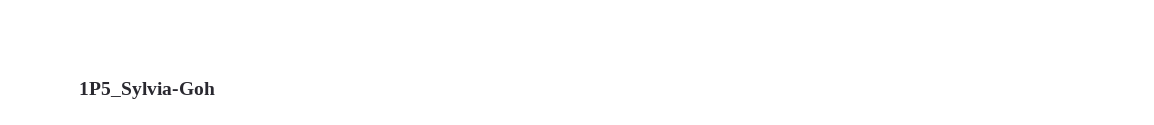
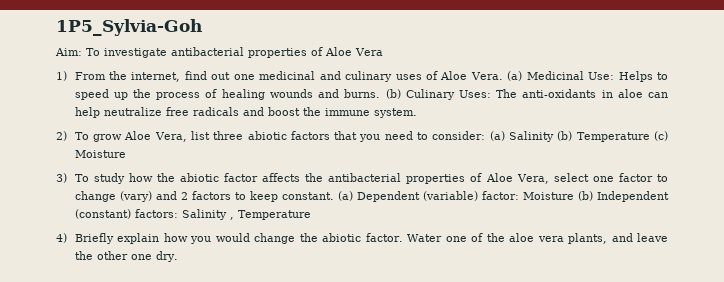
(215, 90) none -> [55,47,383,58] [56,71,668,82] [74,89,668,100] [74,107,417,118] [56,131,668,142] [74,150,126,158] [56,173,668,184] [74,191,669,202] [74,209,311,220] [56,233,668,244] [74,251,178,262] // Aim: To investigate antibacterial properties of Aloe Vera // 1) From the internet, find out one medicinal and culinary uses of Aloe Vera. (a) Medicinal Use: Helps to speed up the process of healing wounds and burns. (b) Culinary Uses: The anti-oxidants in aloe can help neutralize free radicals and boost the immune system. // 2) To grow Aloe Vera, list three abiotic factors that you need to consider: (a) Salinity (b) Temperature (c) Moisture // 3) To study how the abiotic factor affects the antibacterial properties of Aloe Vera, select one factor to change (vary) and 2 factors to keep constant. (a) Dependent (variable) factor: Moisture (b) Independent (constant) factors: Salinity , Temperature // 4) Briefly explain how you would change the abiotic factor. Water one of the aloe vera plants, and leave the other one dry.

